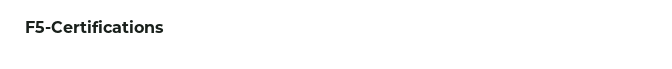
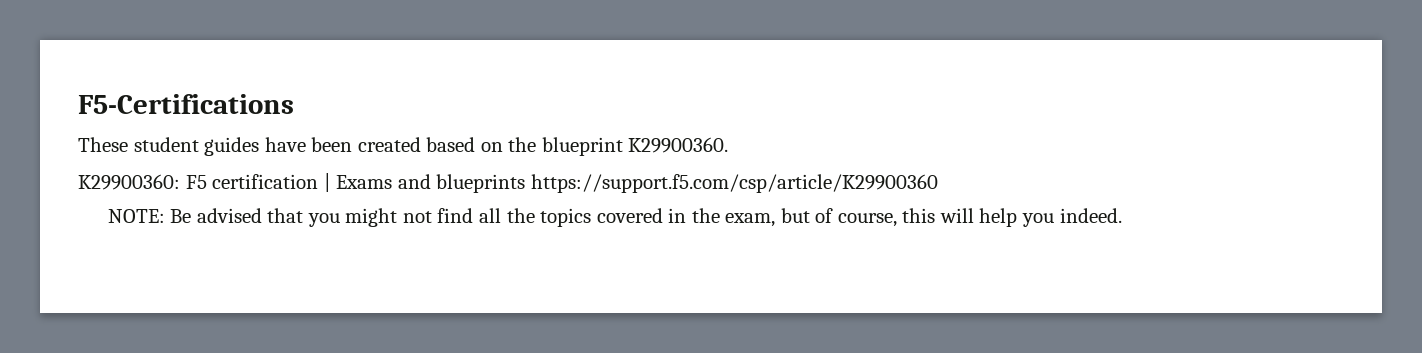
(164, 26) none -> [78,137,729,156] [78,173,938,193] [107,208,1122,227] // These student guides have been created based on the blueprint K29900360. // K29900360: F5 certification | Exams and blueprints https://support.f5.com/csp/article/K29900360 // NOTE: Be advised that you might not find all the topics covered in the exam, but of course, this will help you indeed.

